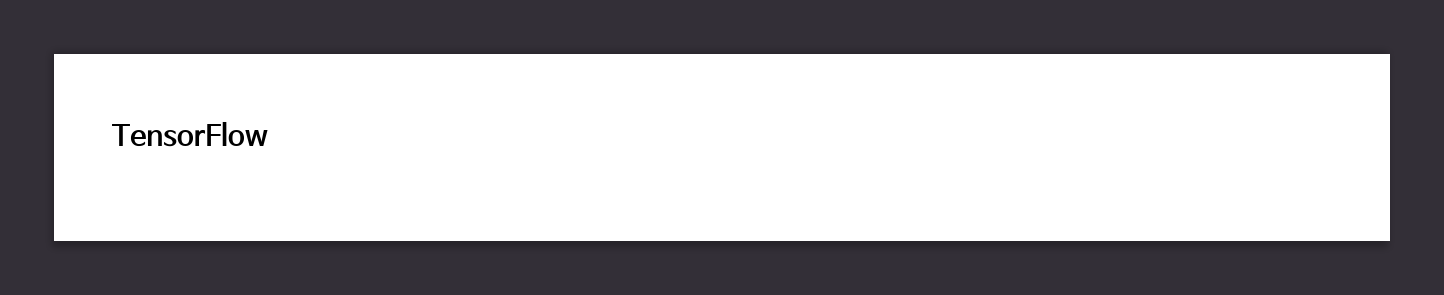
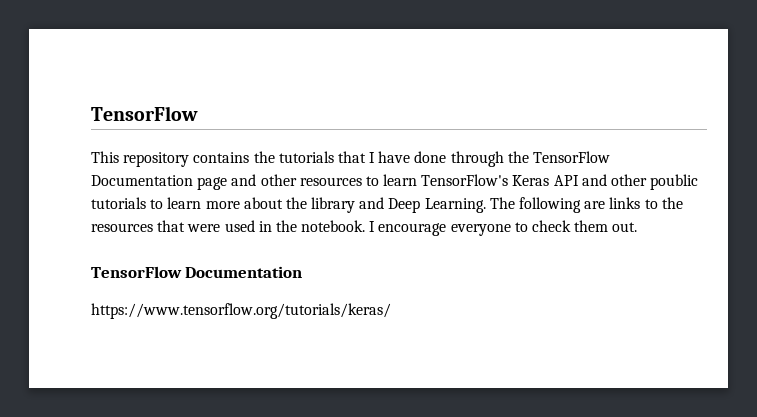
[112,121,268,147] TensorFlow -> [91,106,198,121] [91,151,611,167] [91,174,699,190] [91,197,683,213] [91,220,638,236] [91,266,303,278] [91,303,391,319] TensorFlow // This repository contains the tutorials that I have done through the TensorFlow Documentation page and other resources to learn TensorFlow's Keras API and other poublic tutorials to learn more about the library and Deep Learning. The following are links to the resources that were used in the notebook. I encourage everyone to check them out. // TensorFlow Documentation // https://www.tensorflow.org/tutorials/keras/

